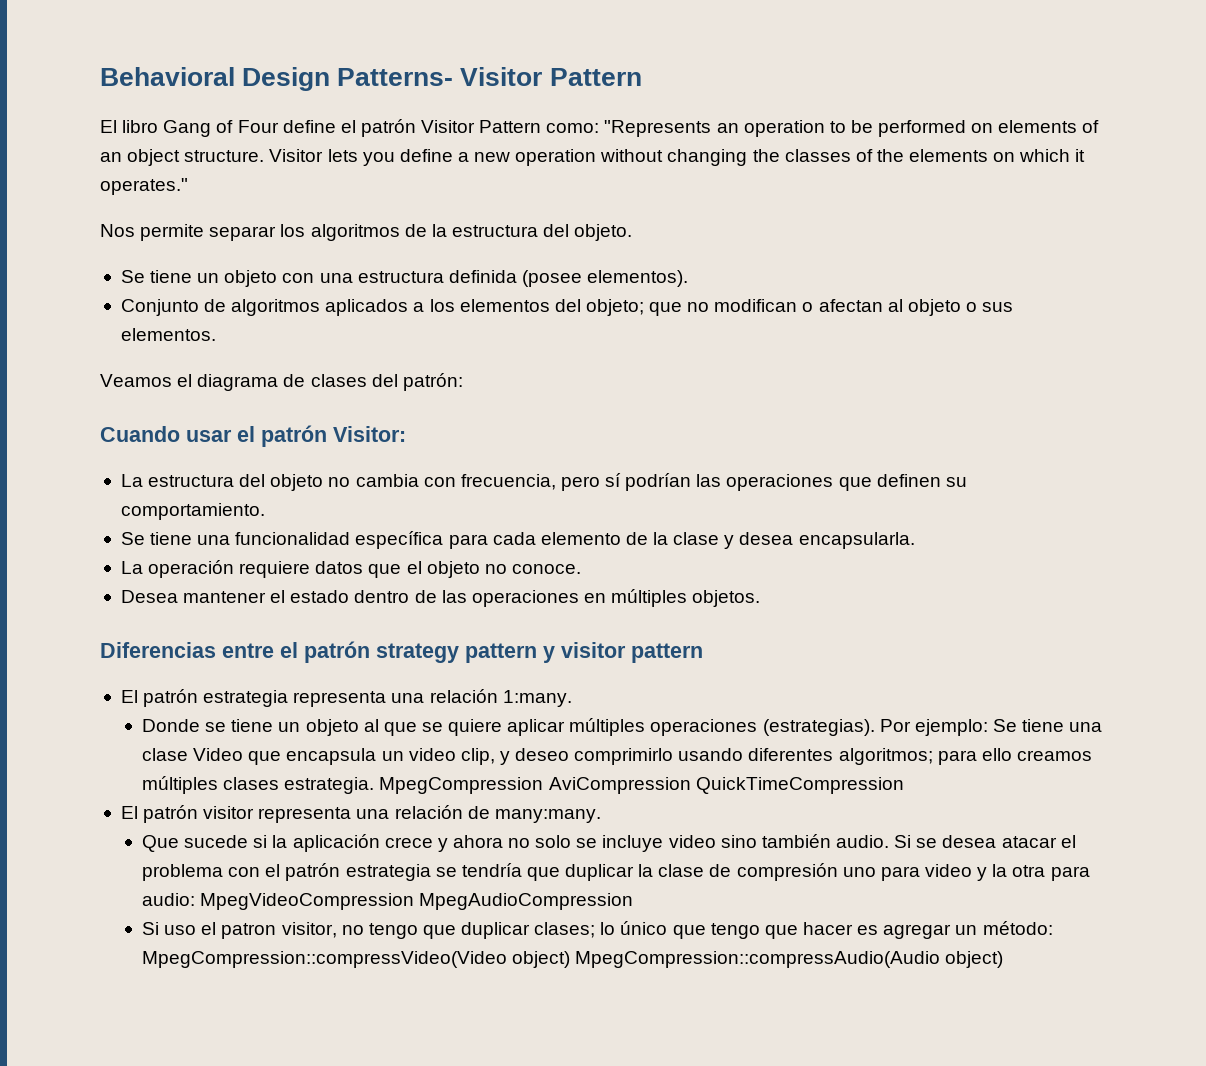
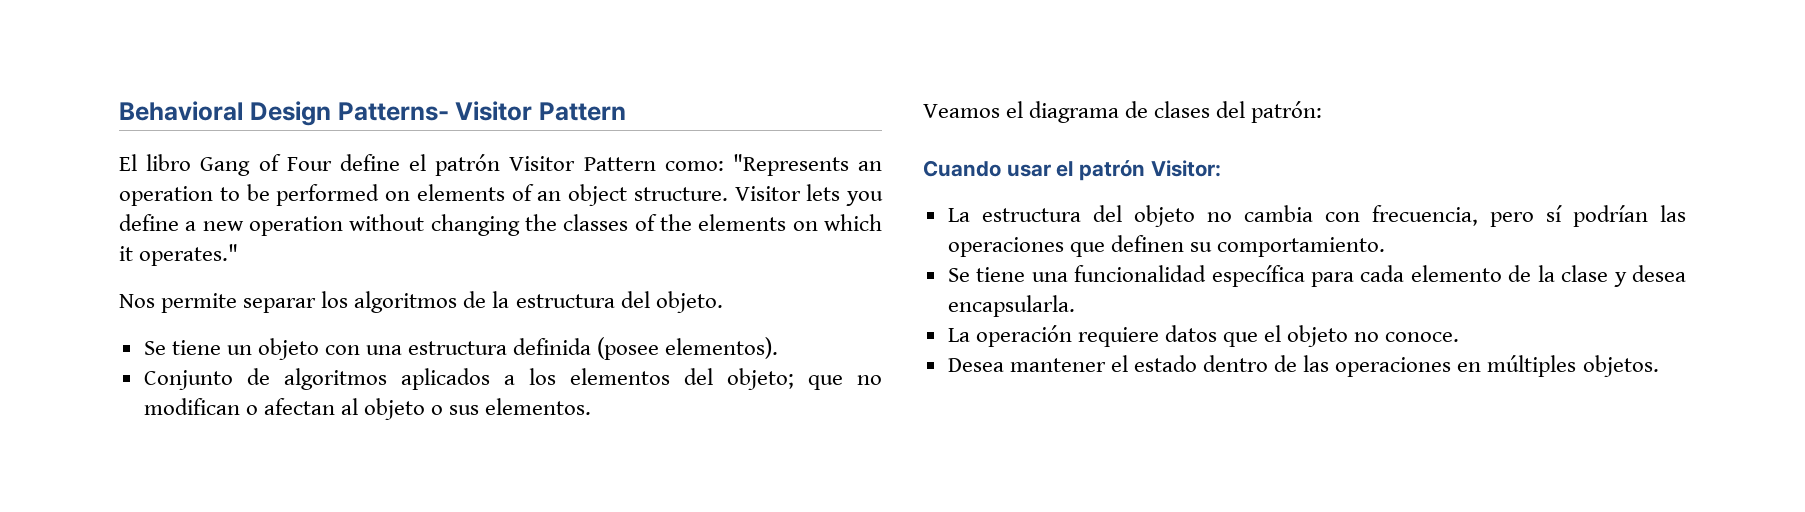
[100,641,703,663] [120,689,572,707] [142,718,1103,736] [142,748,1093,765] [142,776,904,794] [120,805,601,823] [142,834,1076,852] [142,863,1090,881] [142,893,634,910] [142,921,1053,939] [142,951,1004,968] // Diferencias entre el patrón strategy pattern y visitor pattern // El patrón estrategia representa una relación 1:many. // Donde se tiene un objeto al que se quiere aplicar múltiples operaciones (estrategias). Por ejemplo: Se tiene una clase Video que encapsula un video clip, y deseo comprimirlo usando diferentes algoritmos; para ello creamos múltiples clases estrategia. MpegCompression AviCompression QuickTimeCompression // El patrón visitor representa una relación de many:many. // Que sucede si la aplicación crece y ahora no solo se incluye video sino también audio. Si se desea atacar el problema con el patrón estrategia se tendría que duplicar la clase de compresión uno para video y la otra para audio: MpegVideoCompression MpegAudioCompression // Si uso el patron visitor, no tengo que duplicar clases; lo único que tengo que hacer es agregar un método: MpegCompression::compressVideo(Video object) MpegCompression::compressAudio(Audio object) -> (1659, 366) none

